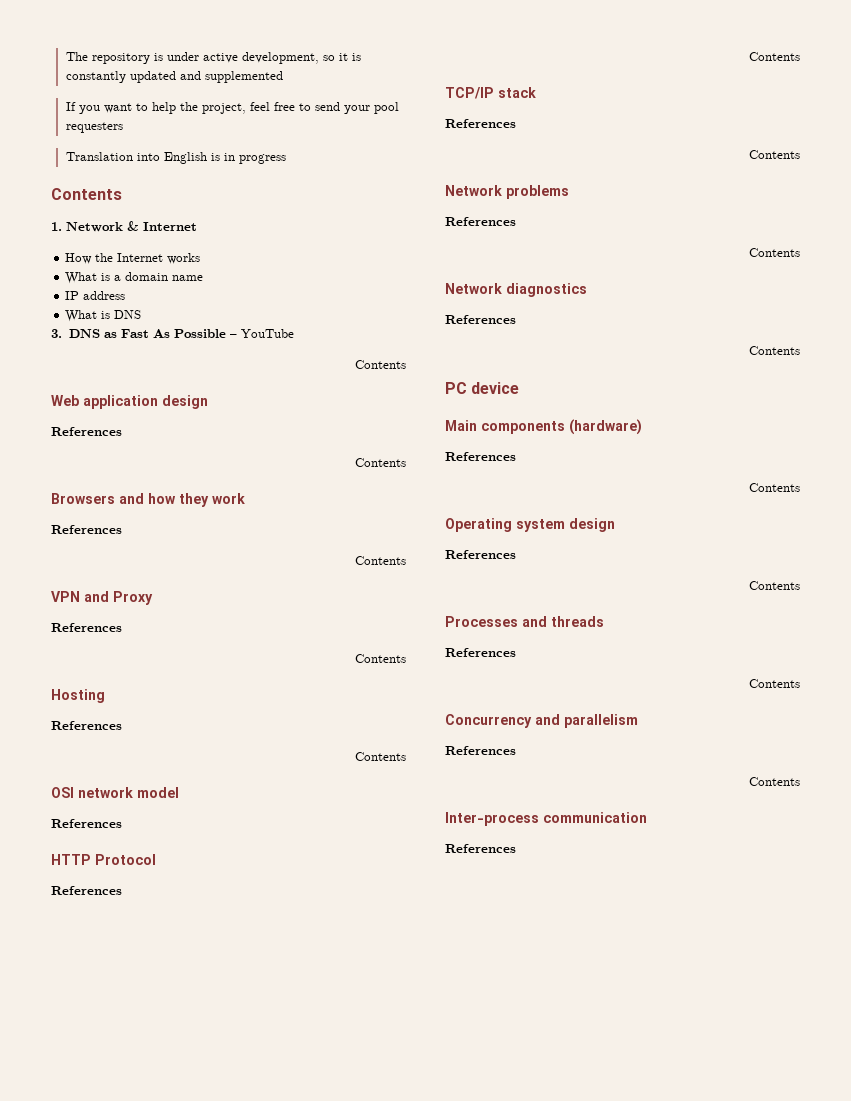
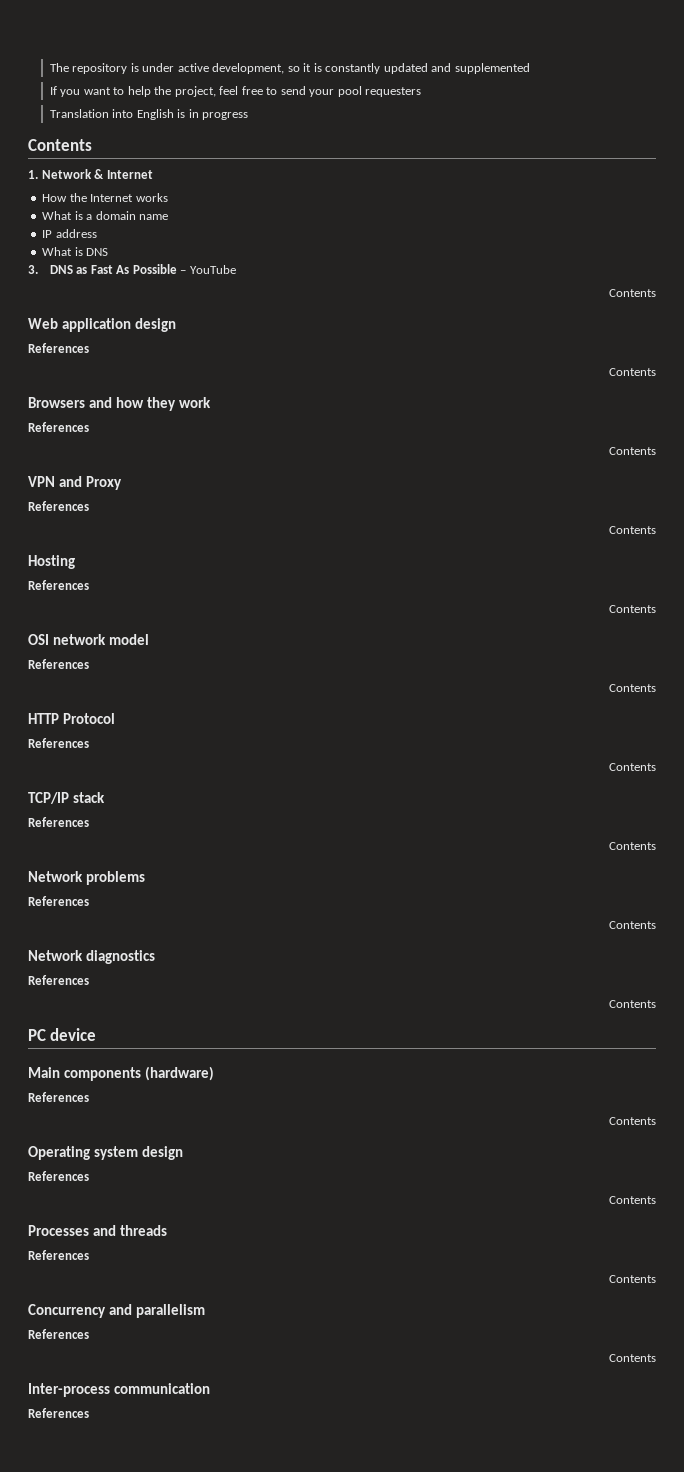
(122, 823) none -> [609,684,656,692] // Contents

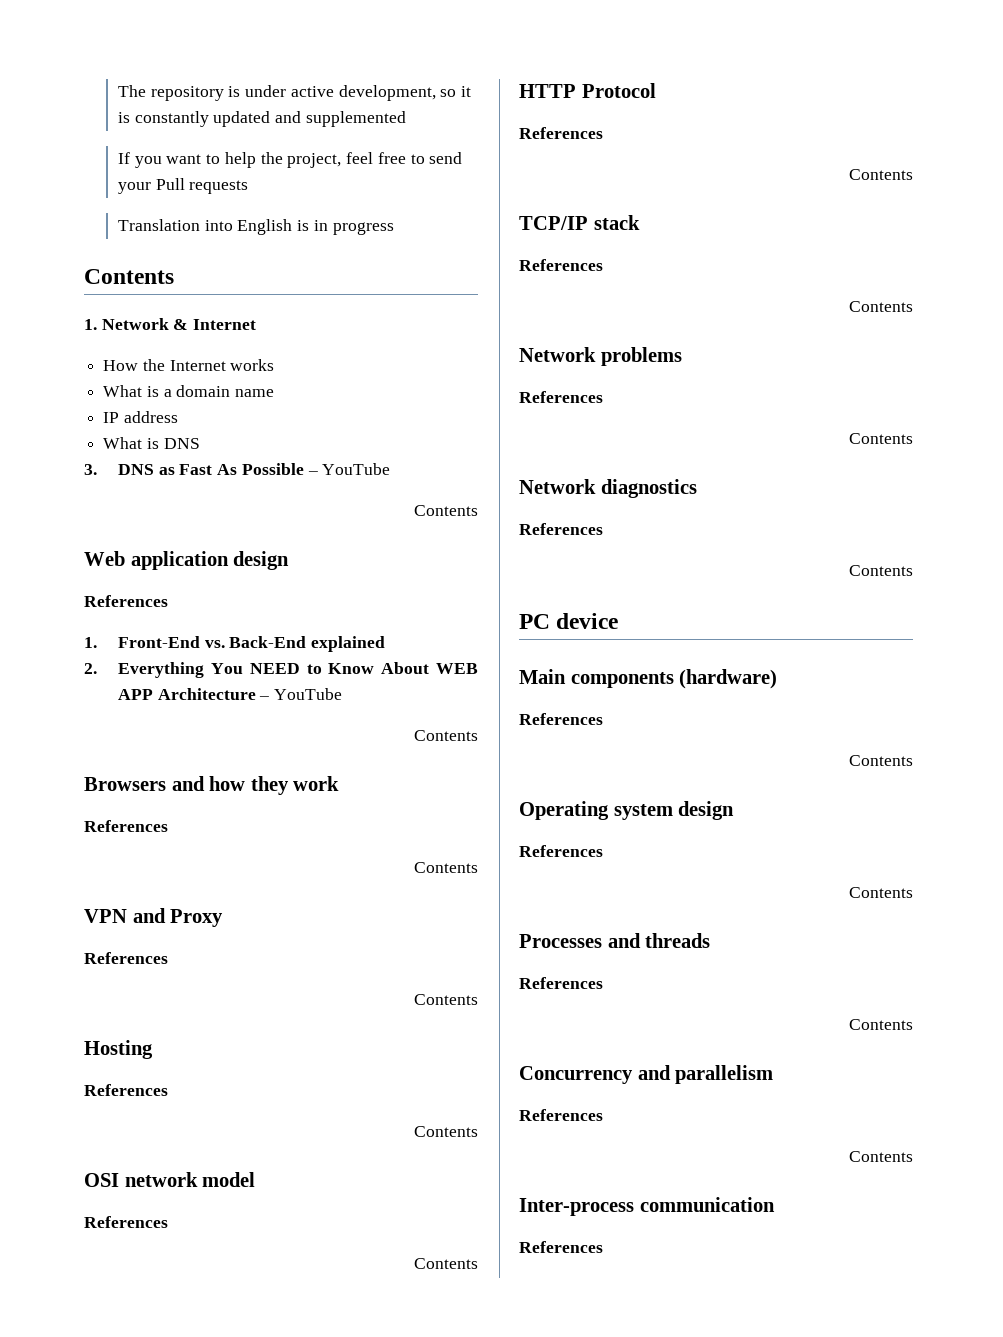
[337,86,422,97] pool requesters -> [155,178,249,194] Pull requests
(89, 348) none -> [84,636,386,652] [84,662,478,678] [118,688,343,700] // 1. Front-End vs. Back-End explained // 2. Everything You NEED to Know About WEB APP Architecture – YouTube

